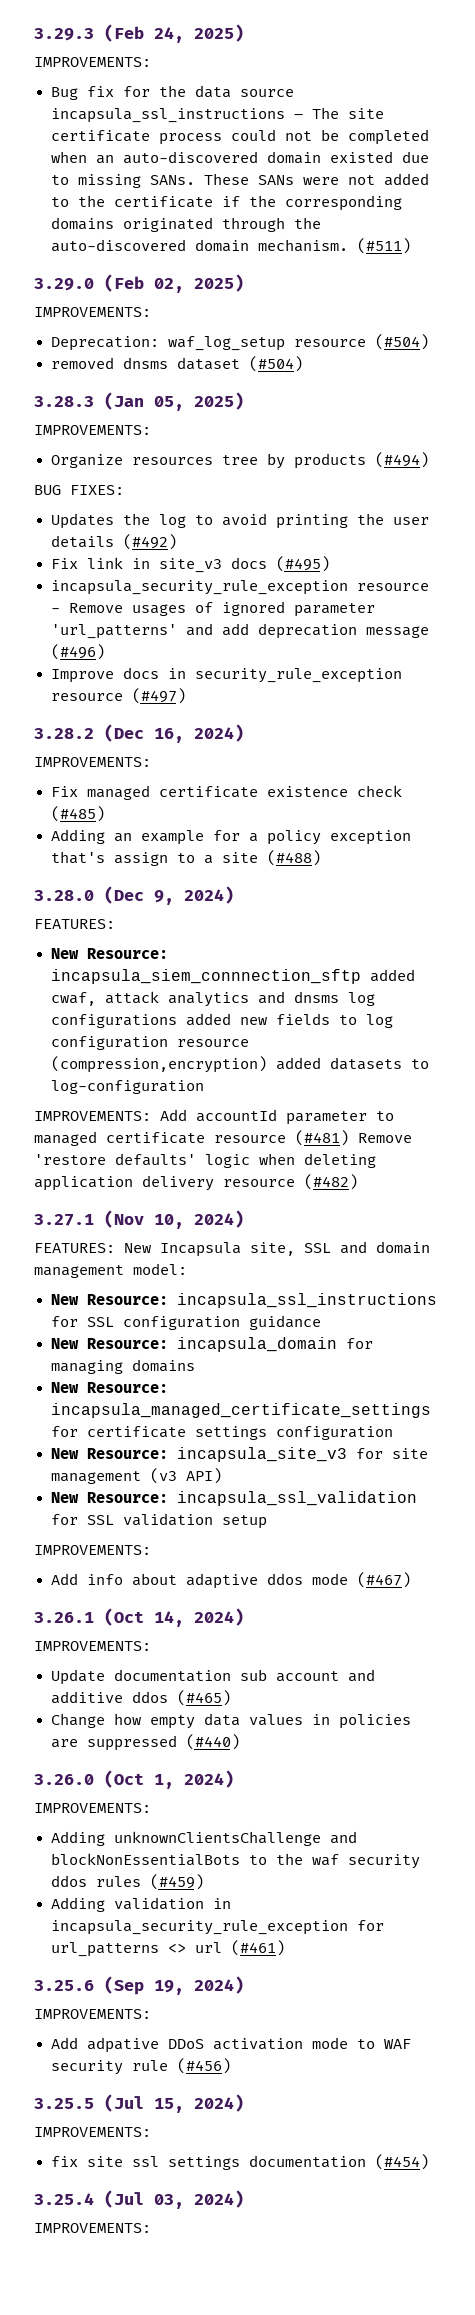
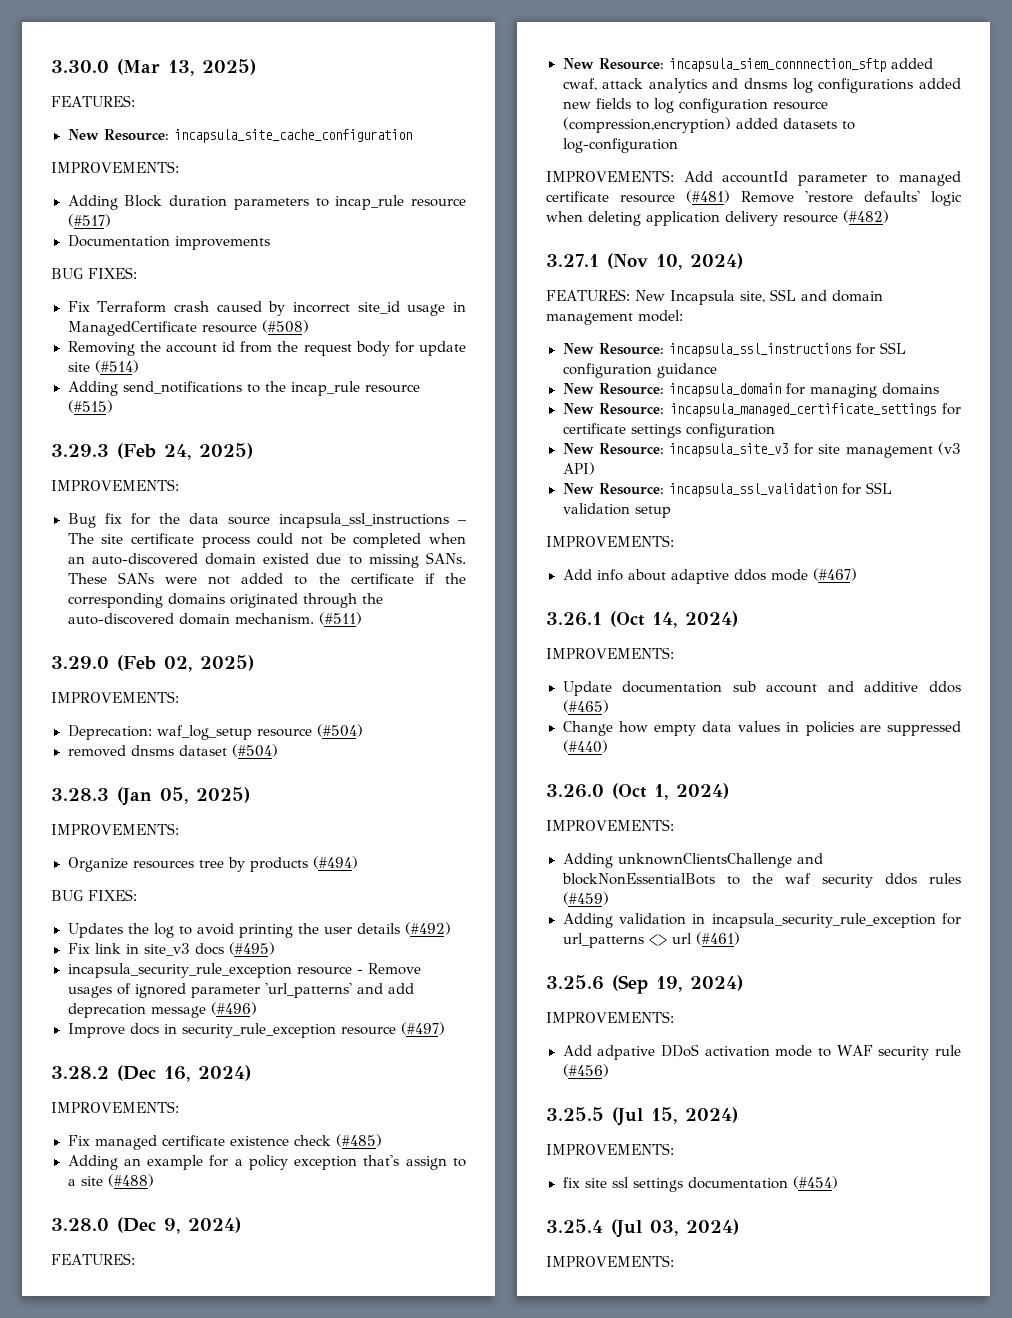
(34, 34) none -> [51,59,256,76] [51,95,135,107] [67,129,412,143] [51,161,179,173] [67,195,466,210] [67,214,111,227] [67,235,270,250] [51,267,137,279] [67,301,466,316] [67,320,309,336] [67,341,467,356] [67,360,139,373] [67,381,420,396] [67,400,113,413] 3.30.0 (Mar 13, 2025) // FEATURES: // New Resource: incapsula_site_cache_configuration // IMPROVEMENTS: // Adding Block duration parameters to incap_rule resource (#517) // Documentation improvements // BUG FIXES: // Fix Terraform crash caused by incorrect site_id usage in ManagedCertificate resource (#508) // Removing the account id from the request body for update site (#514) // Adding send_notifications to the incap_rule resource (#515) //

